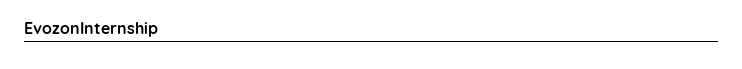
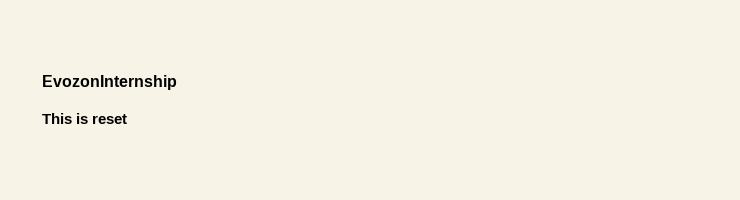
(158, 29) none -> [42,113,128,124] // This is reset

